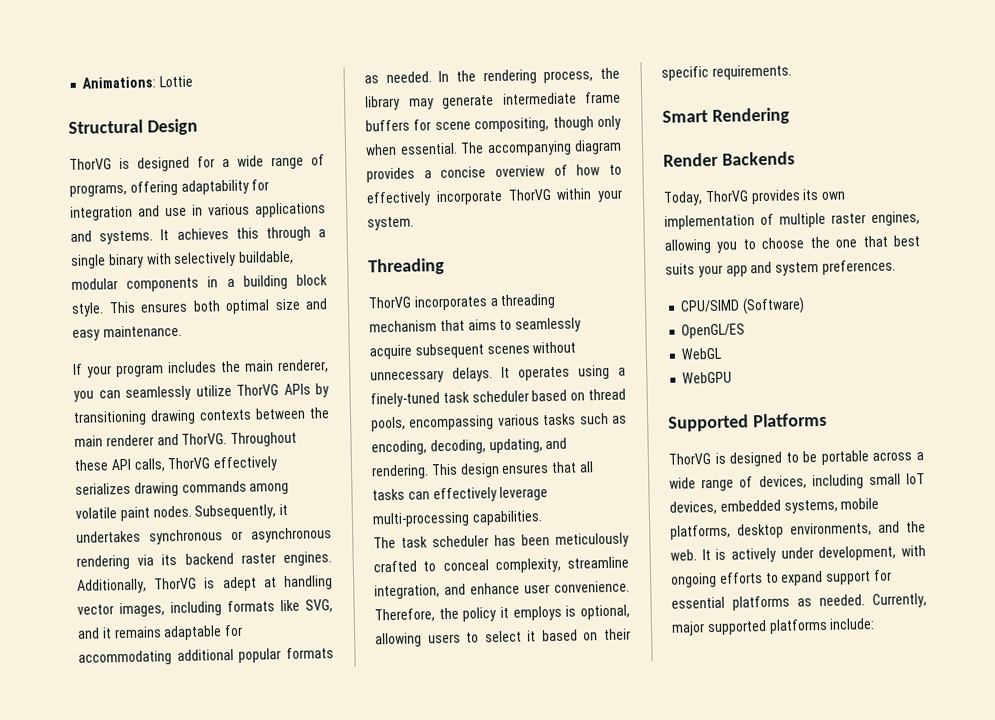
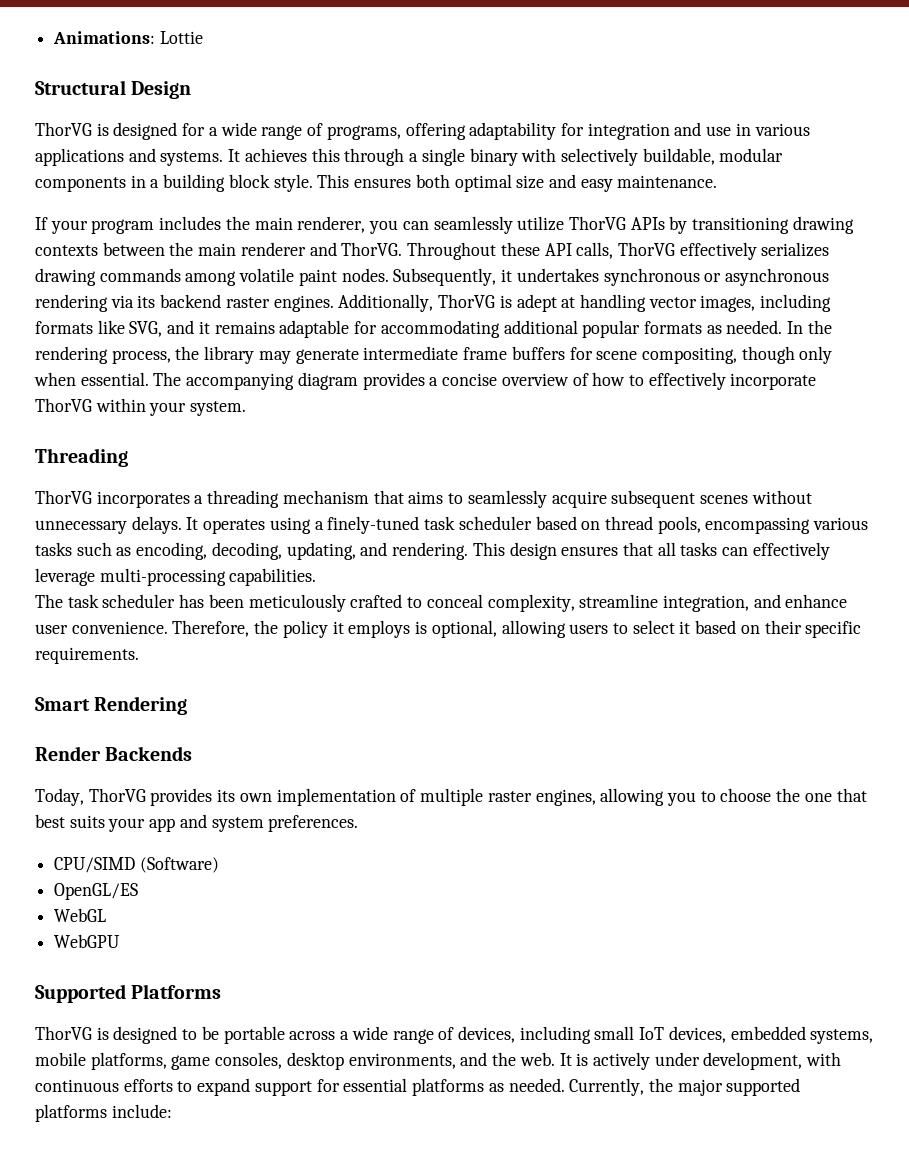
(731, 532) none -> [171,1052,283,1070] game consoles,
[671,572,717,588] ongoing -> [35,1079,119,1092] continuous
(927, 601) none -> [648,1078,673,1092] the

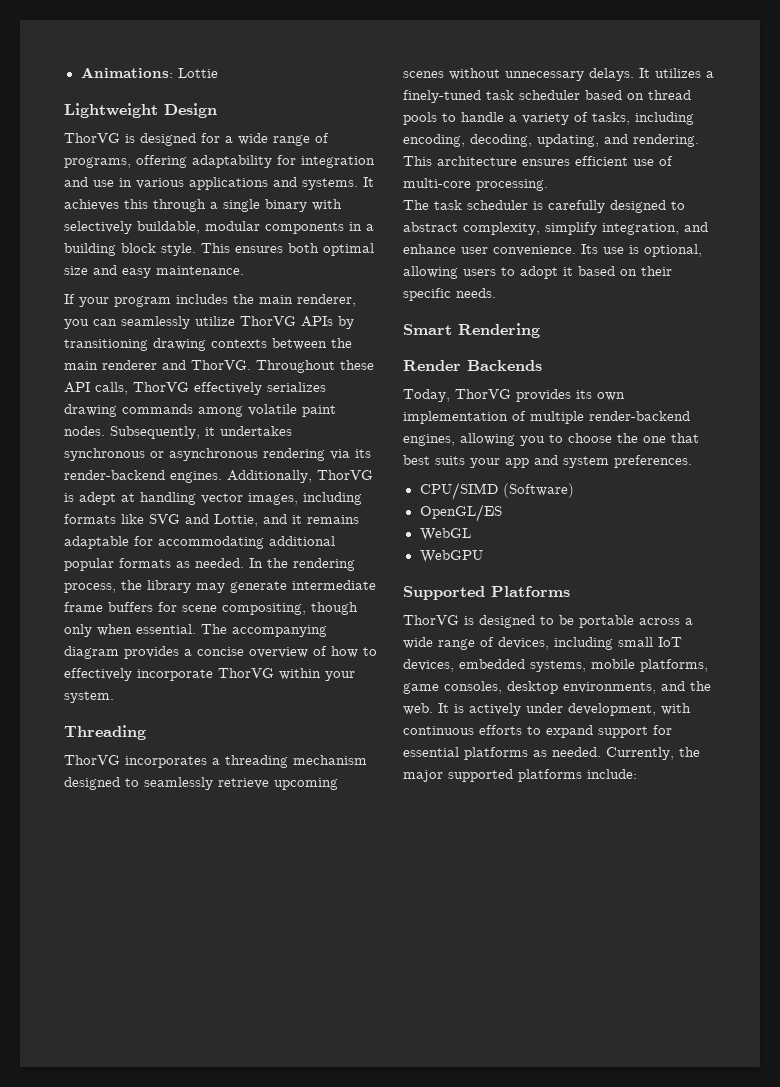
[35,80,126,95] Structural -> [64,103,158,118] Lightweight
[160,294,270,308] backend raster -> [64,470,165,480] render-backend
[129,321,163,337] SVG, -> [149,514,258,527] SVG and Lottie,
[373,490,696,508] that aims to seamlessly acquire subsequent -> [64,777,338,790] designed to seamlessly retrieve upcoming
[203,517,311,534] operates using -> [655,68,701,78] utilizes
[657,516,869,534] [35,542,132,556] pools, encompassing various tasks such as -> [403,112,694,125] pools to handle a variety of tasks, including
[509,542,830,560] [35,568,317,586] [35,594,659,612] design ensures that all tasks can effectively leverage multi-processing capabilities. // The task scheduler has been meticulously crafted to conceal complexity, streamline -> [437,156,673,166] [403,178,548,191] [403,200,685,213] [403,222,597,235] architecture ensures efficient use of multi-core processing. // The task scheduler is carefully designed to abstract complexity, simplify
[172,620,411,638] Therefore, the policy it employs -> [581,244,624,254] Its use
[632,620,675,634] select -> [520,266,558,279] adopt
[35,647,139,664] requirements. -> [456,288,496,298] needs.
[487,791,532,802] raster -> [589,411,690,421] render-backend

